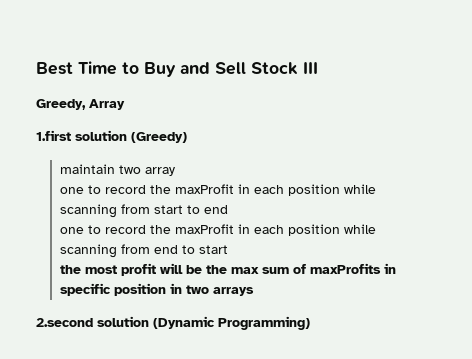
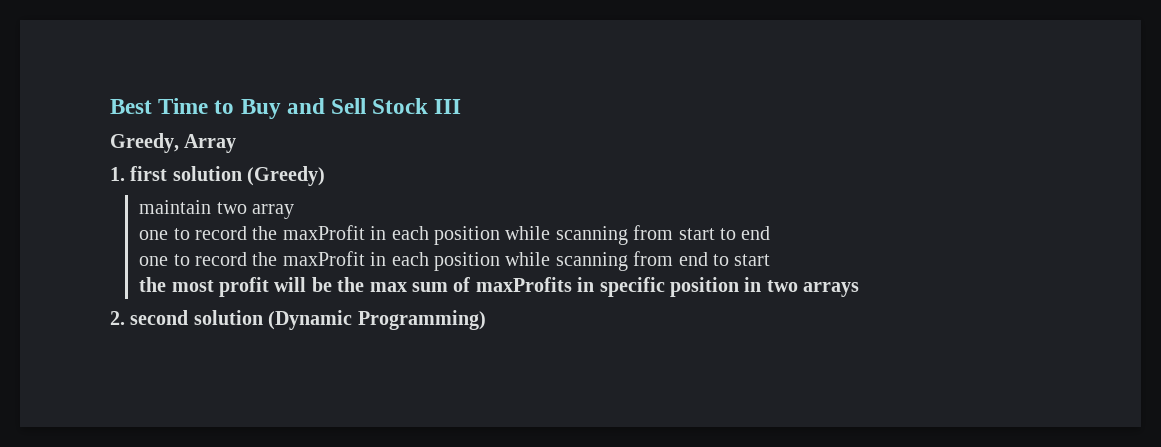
[36,130,71,141] 1.first -> [110,166,168,181] 1. first
[36,318,93,327] 2.second -> [110,310,189,325] 2. second

